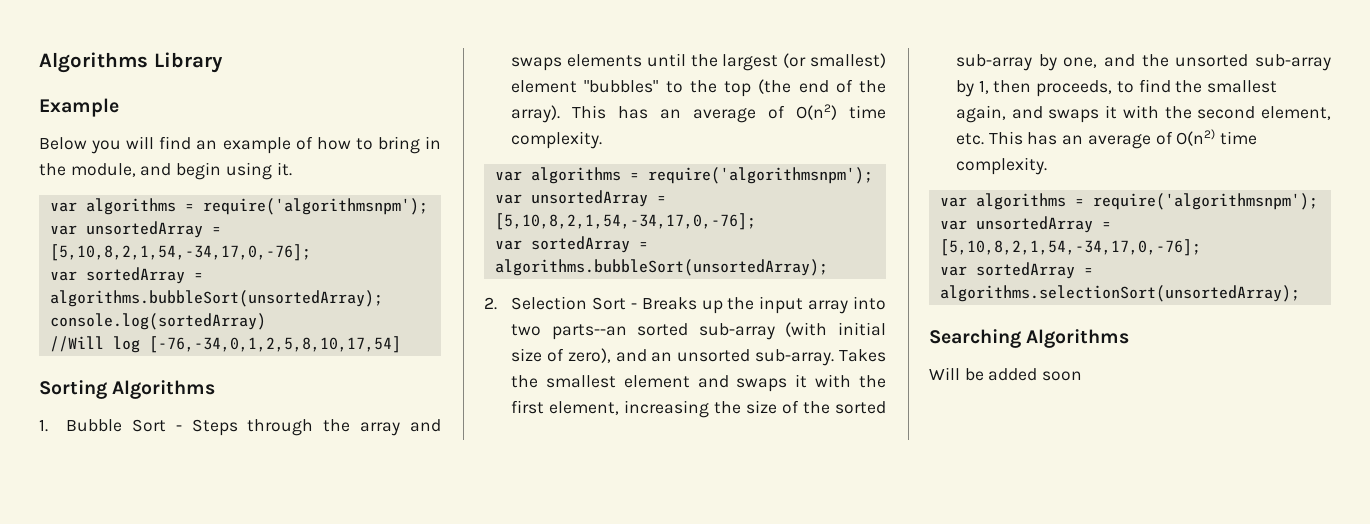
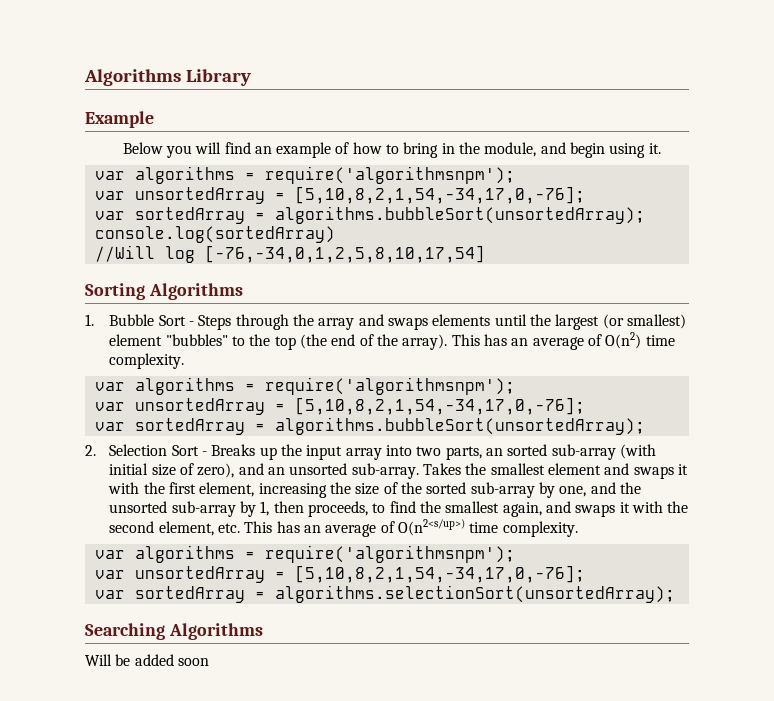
[551,324,627,340] parts--an -> [445,446,503,460] parts, an
[1176,129,1216,146] O(n2) -> [398,519,466,536] O(n2<s/up>)

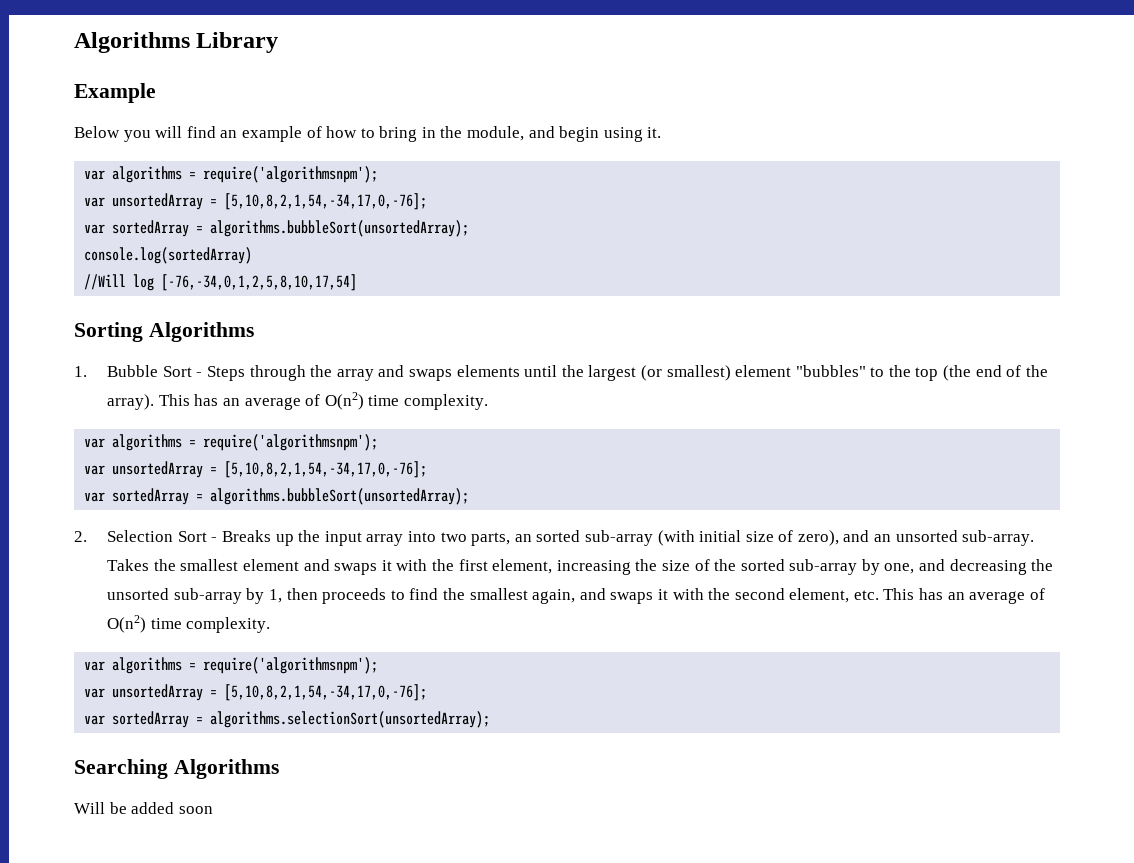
(616, 488) none -> [949,559,1027,575] decreasing
[308,501,369,517] proceeds, -> [322,588,387,604] proceeds
[398,519,466,536] O(n2<s/up>) -> [107,615,147,633] O(n2)

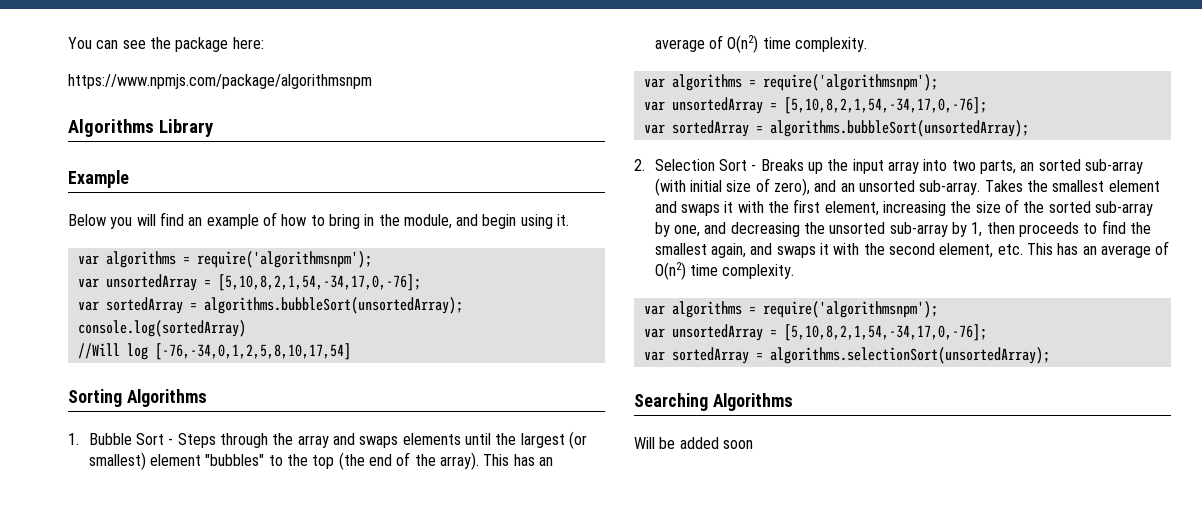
(74, 42) none -> [68,37,264,52] [68,74,372,89] You can see the package here: // https://www.npmjs.com/package/algorithmsnpm //

